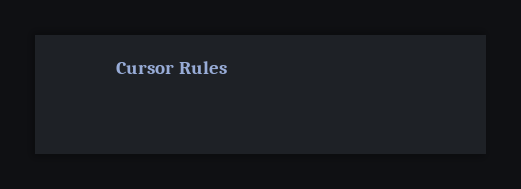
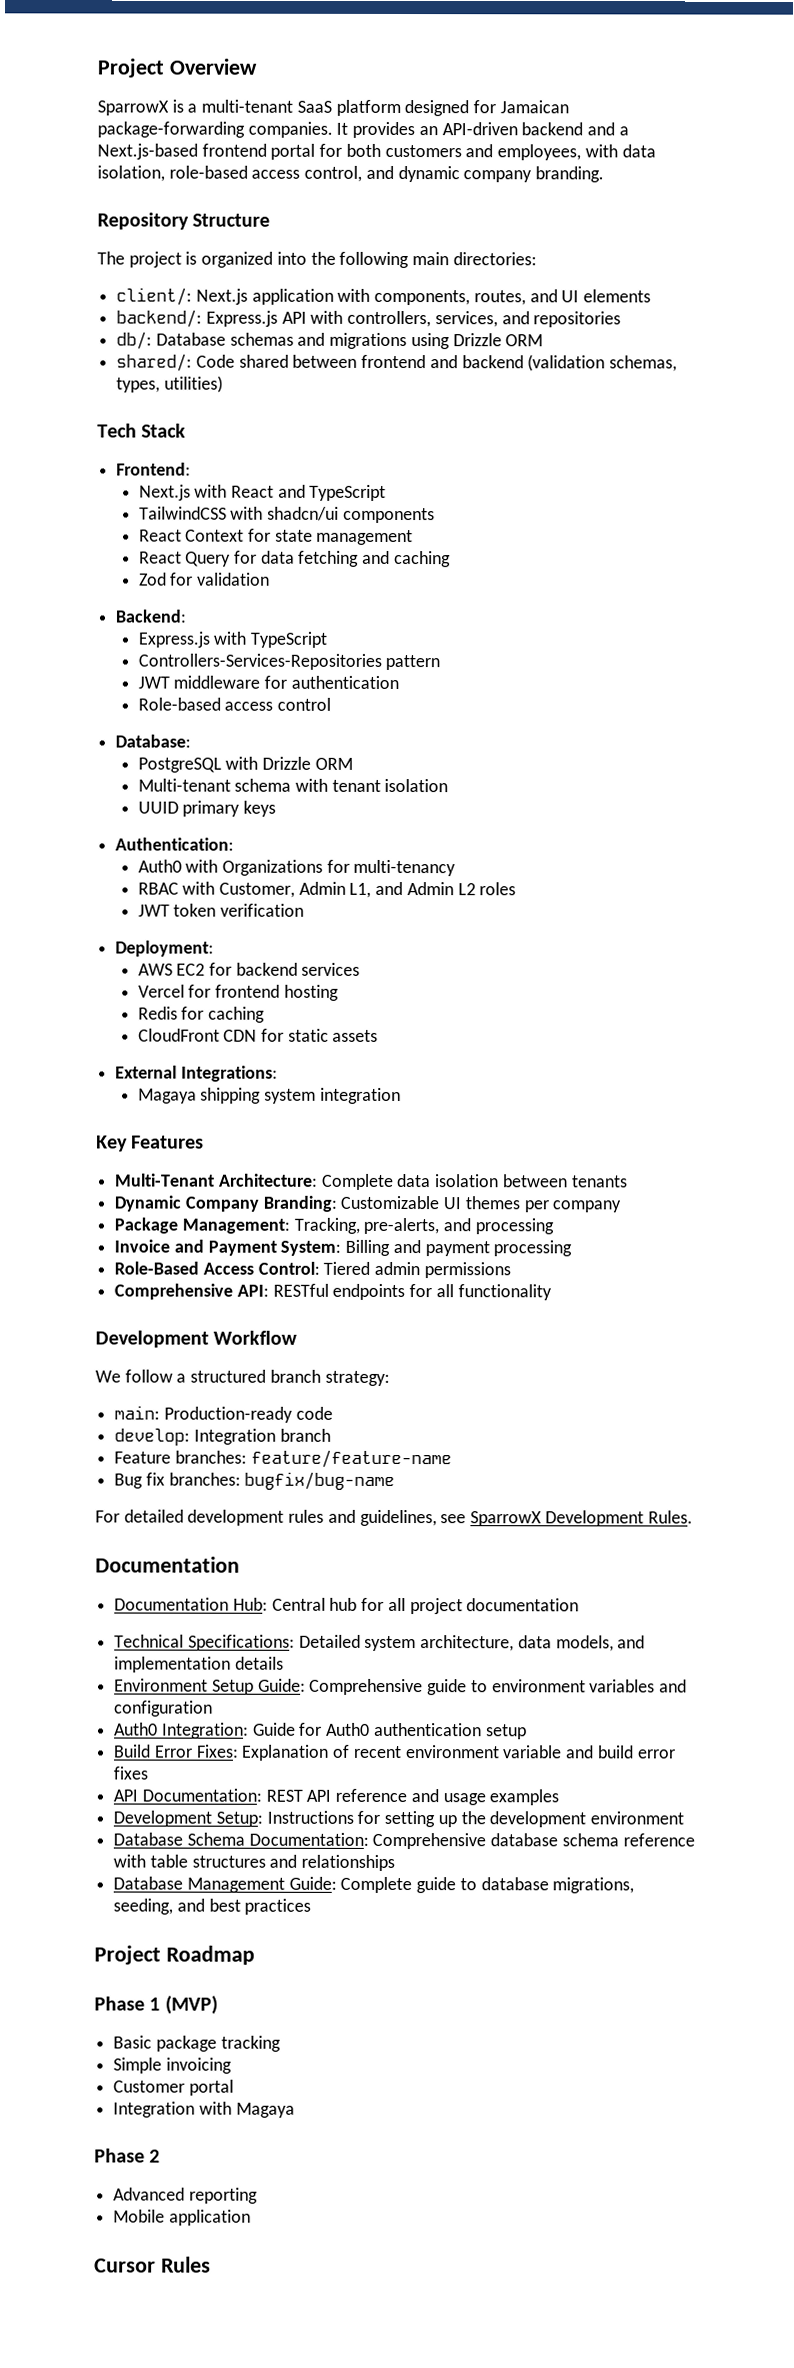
(116, 68) none -> [97,58,257,78] [97,99,569,117] [97,121,629,139] [97,143,656,161] [97,165,605,183] [97,212,271,230] [97,251,537,269] [116,287,652,306] [116,309,622,328] [116,331,544,350] [116,353,678,372] [116,375,223,393] [97,423,187,438] [116,462,192,476] [138,484,387,501] [138,506,435,524] [138,528,414,546] [138,550,451,568] [138,572,271,586] [115,609,188,623] [137,631,328,648] [137,653,441,671] [137,675,399,690] [137,697,332,711] [115,734,192,748] [137,756,353,773] [137,778,449,793] [137,800,277,817] [115,837,235,851] [137,859,457,877] [137,881,517,898] [137,903,305,917] [115,940,215,957] [137,962,361,976] [137,984,339,1001] [137,1006,266,1023] [137,1028,379,1042] [115,1065,278,1082] [137,1087,401,1105] [96,1135,205,1152] [114,1173,628,1190] [114,1195,622,1213] [114,1217,554,1235] [114,1239,573,1257] [114,1261,511,1279] [114,1283,552,1301] [95,1330,298,1348] [95,1369,390,1386] [114,1405,333,1423] [114,1428,331,1446] [114,1449,452,1469] [114,1471,396,1490] [95,1509,693,1527] [95,1556,240,1573] [114,1597,580,1615] [114,1634,646,1652] [114,1656,284,1673] [114,1678,688,1696] [114,1700,214,1717] [114,1722,527,1740] [113,1744,676,1761] [113,1766,149,1780] [113,1788,560,1806] [113,1810,685,1828] [113,1832,695,1850] [113,1854,396,1871] [113,1876,635,1894] [113,1898,312,1915] [94,1945,255,1965] [94,1995,218,2015] [113,2035,281,2052] [113,2057,232,2074] [113,2079,234,2096] [113,2101,295,2118] [94,2148,161,2163] [113,2187,258,2204] [113,2209,251,2226] Project Overview // SparrowX is a multi-tenant SaaS platform designed for Jamaican package-forwarding companies. It provides an API-driven backend and a Next.js-based frontend portal for both customers and employees, with data isolation, role-based access control, and dynamic company branding. // Repository Structure // The project is organized into the following main directories: // client/: Next.js application with components, routes, and UI elements // backend/: Express.js API with controllers, services, and repositories // db/: Database schemas and migrations using Drizzle ORM // shared/: Code shared between frontend and backend (validation schemas, types, utilities) // Tech Stack // Frontend: // Next.js with React and TypeScript // TailwindCSS with shadcn/ui components // React Context for state management // React Query for data fetching and caching // Zod for validation // Backend: // Express.js with TypeScript // Controllers-Services-Repositories pattern // JWT middleware for authentication // Role-based access control // Database: // PostgreSQL with Drizzle ORM // Multi-tenant schema with tenant isolation // UUID primary keys // Authentication: // Auth0 with Organizations for multi-tenancy // RBAC with Customer, Admin L1, and Admin L2 roles // JWT token verification // Deployment: // AWS EC2 for backend services // Vercel for frontend hosting // Redis for caching // CloudFront CDN for static assets // External Integrations: // Magaya shipping system integration // Key Features // Multi-Tenant Architecture: Complete data isolation between tenants // Dynamic Company Branding: Customizable UI themes per company // Package Management: Tracking, pre-alerts, and processing // Invoice and Payment System: Billing and payment processing // Role-Based Access Control: Tiered admin permissions // Comprehensive API: RESTful endpoints for all functionality // Development Workflow // We follow a structured branch strategy: // main: Production-ready code // develop: Integration branch // Feature branches: feature/feature-name // Bug fix branches: bugfix/bug-name // For detailed development rules and guidelines, see SparrowX Development Rules. // Documentation // Documentation Hub: Central hub for all project documentation // Technical Specifications: Detailed system architecture, data models, and implementation details // Environment Setup Guide: Comprehensive guide to environment variables and configuration // Auth0 Integration: Guide for Auth0 authentication setup // Build Error Fixes: Explanation of recent environment variable and build error fixes // API Documentation: REST API reference and usage examples // Development Setup: Instructions for setting up the development environment // Database Schema Documentation: Comprehensive database schema reference with table structures and relationships // Database Management Guide: Complete guide to database migrations, seeding, and best practices // Project Roadmap // Phase 1 (MVP) // Basic package tracking // Simple invoicing // Customer portal // Integration with Magaya // Phase 2 // Advanced reporting // Mobile application //

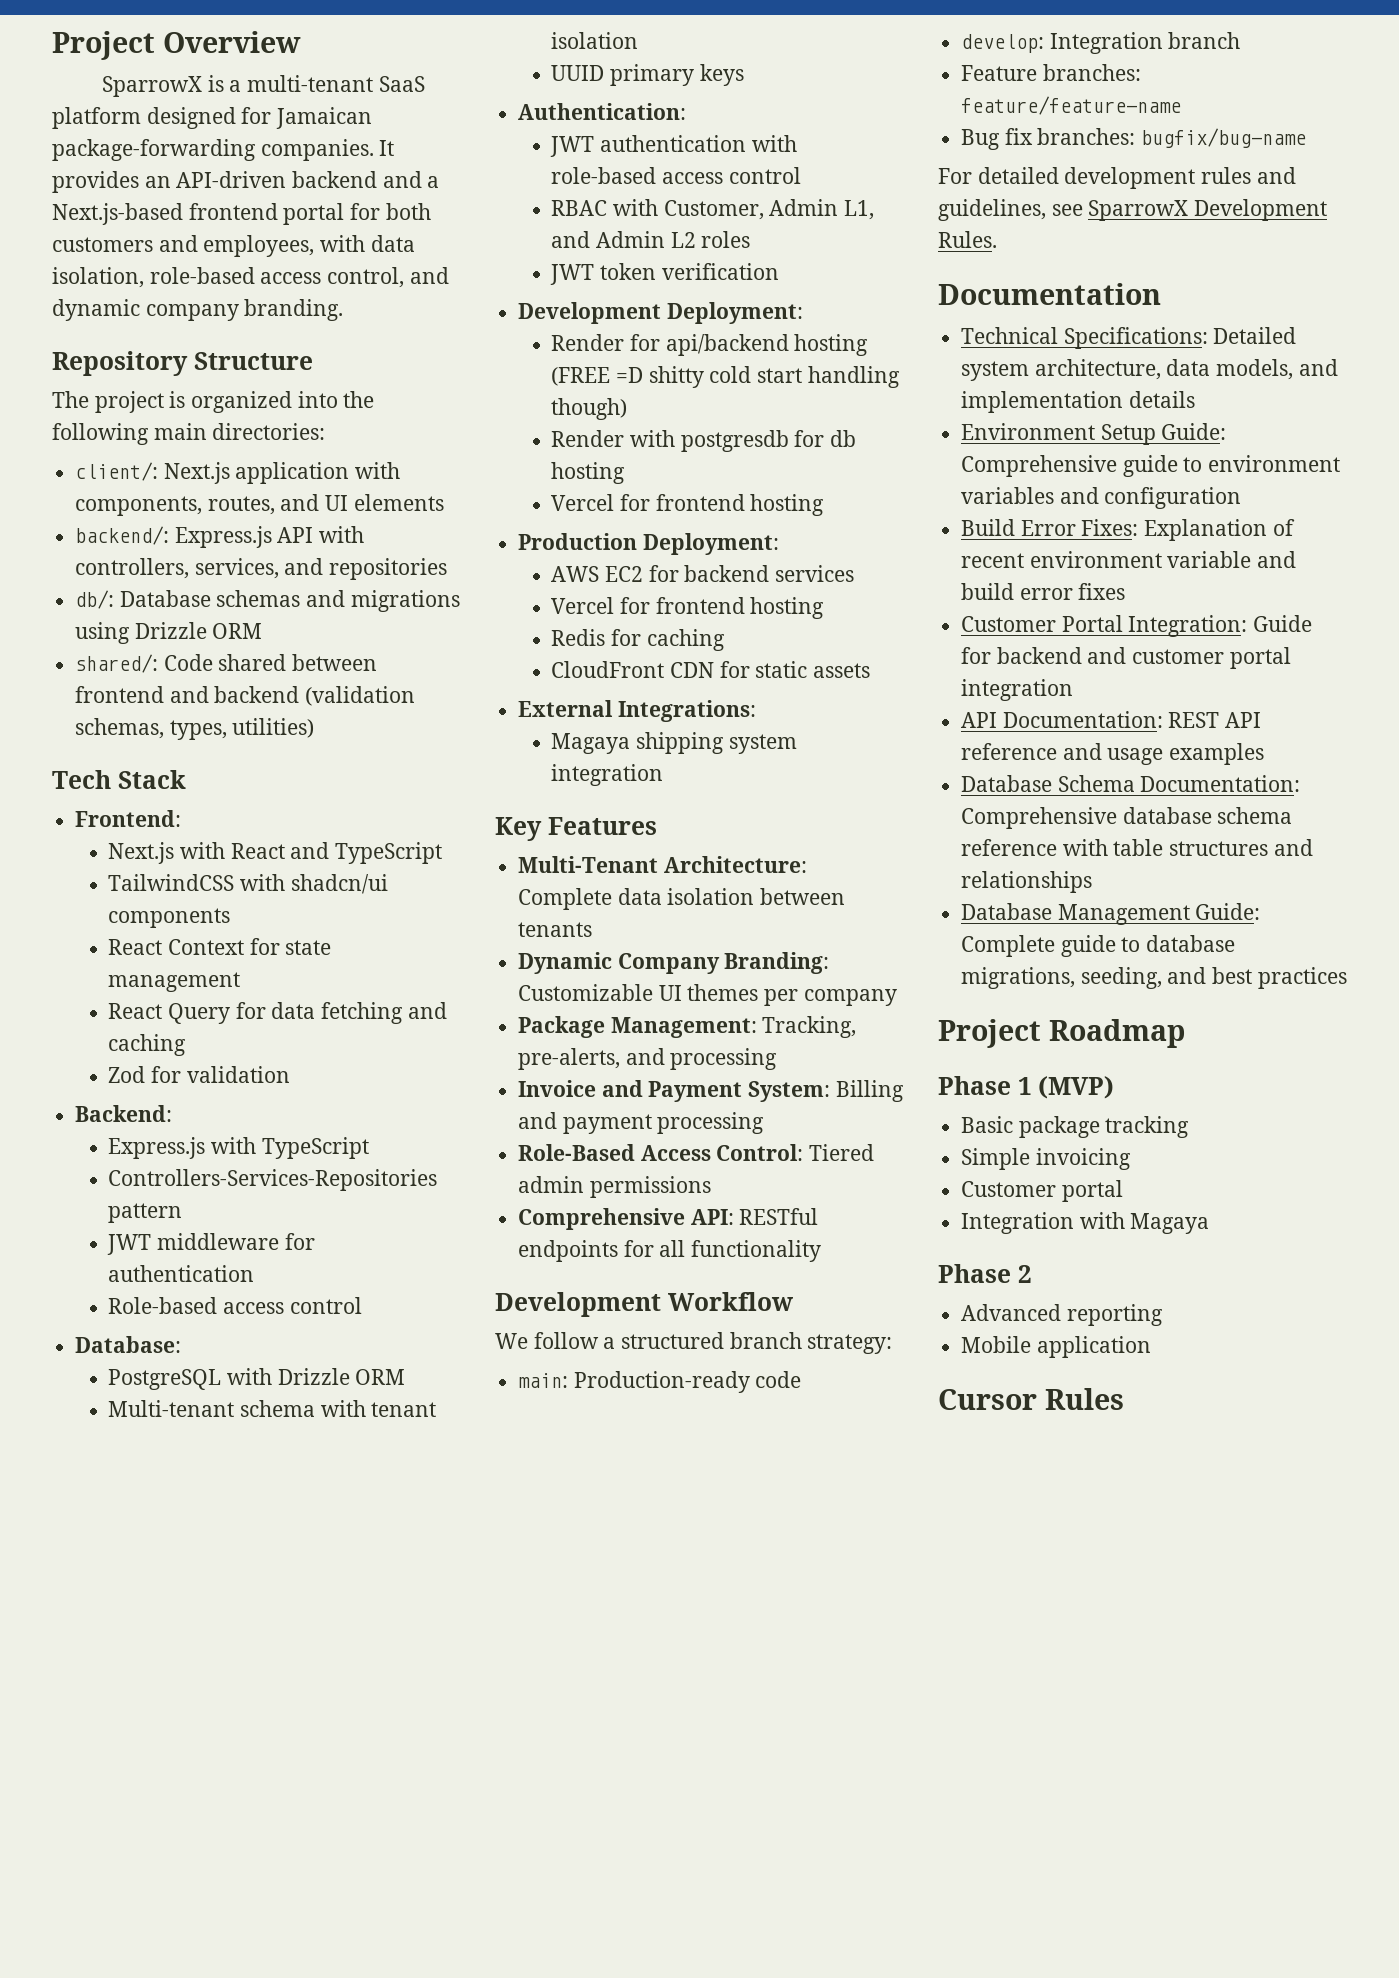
[137,859,457,877] Auth0 with Organizations for multi-tenancy -> [550,135,797,157] [551,167,801,184] JWT authentication with role-based access control
(305, 910) none -> [518,302,803,324] [551,334,869,356] [551,366,900,388] [551,398,628,420] [551,430,857,452] [551,462,626,484] [551,494,825,516] [518,533,638,550] Development Deployment: // Render for api/backend hosting (FREE =D shitty cold start handling though) // Render with postgresdb for db hosting // Vercel for frontend hosting // Production
[114,1597,580,1615] // Documentation Hub: Central hub for all project documentation -> (1161, 294) none
[114,1722,527,1740] // Auth0 Integration: Guide for Auth0 authentication setup -> (1242, 498) none
(149, 1773) none -> [961,615,1313,637] [961,647,1291,669] [961,679,1074,701] // Customer Portal Integration: Guide for backend and customer portal integration
[113,1810,685,1828] // Development Setup: Instructions for setting up the development environment -> (1265, 754) none

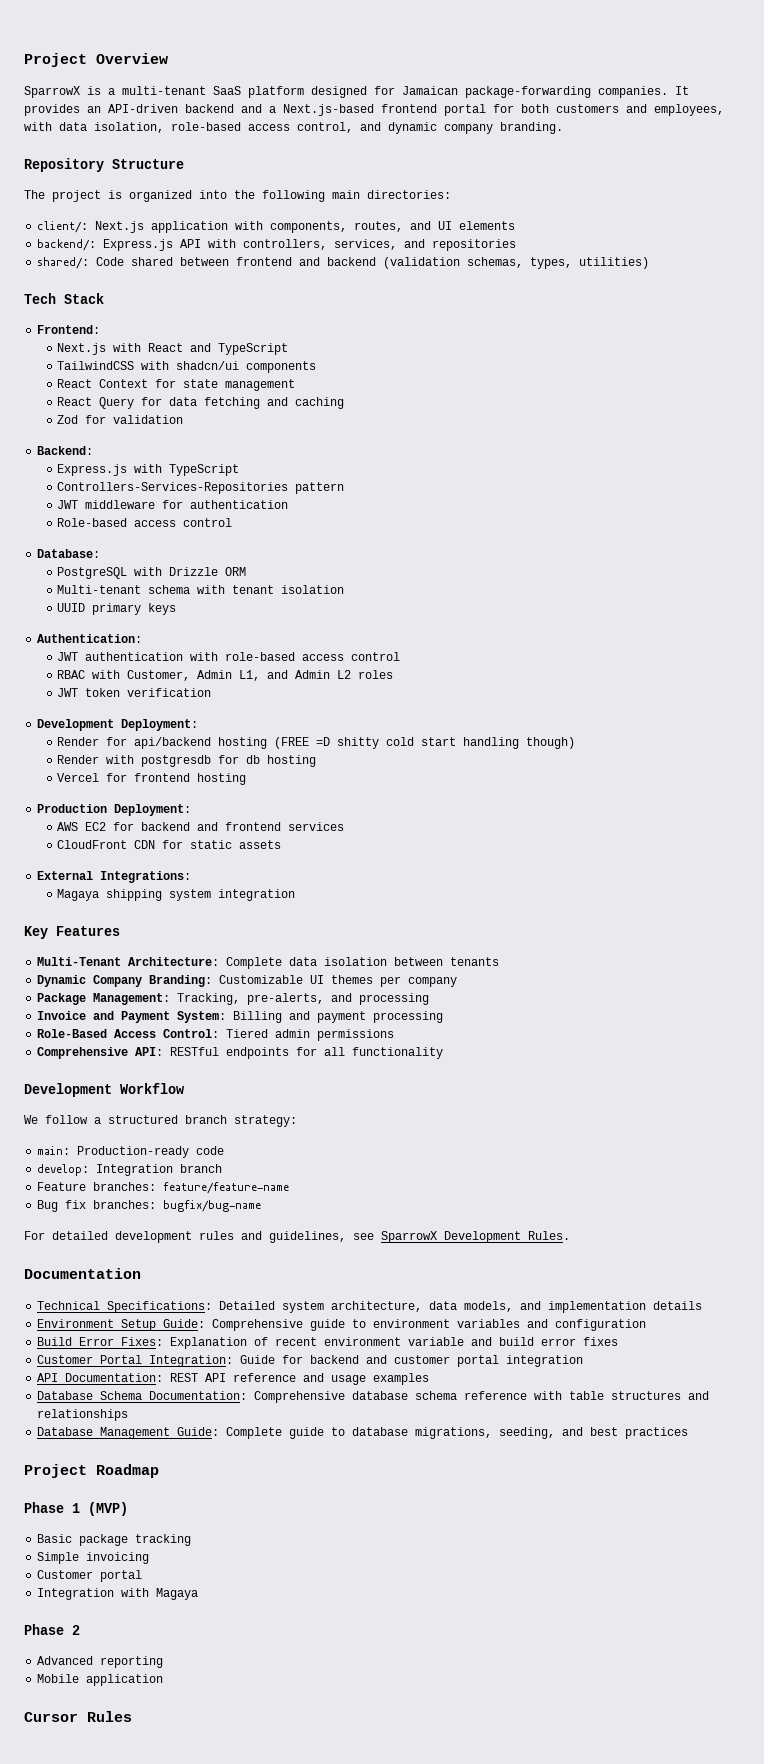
[75,590,460,612] [75,622,263,644] // db/: Database schemas and migrations using Drizzle ORM -> (517, 245) none
(770, 573) none -> [197,822,282,831] and frontend
[551,597,825,619] [551,629,725,651] // Vercel for frontend hosting // Redis for caching -> (345, 826) none

